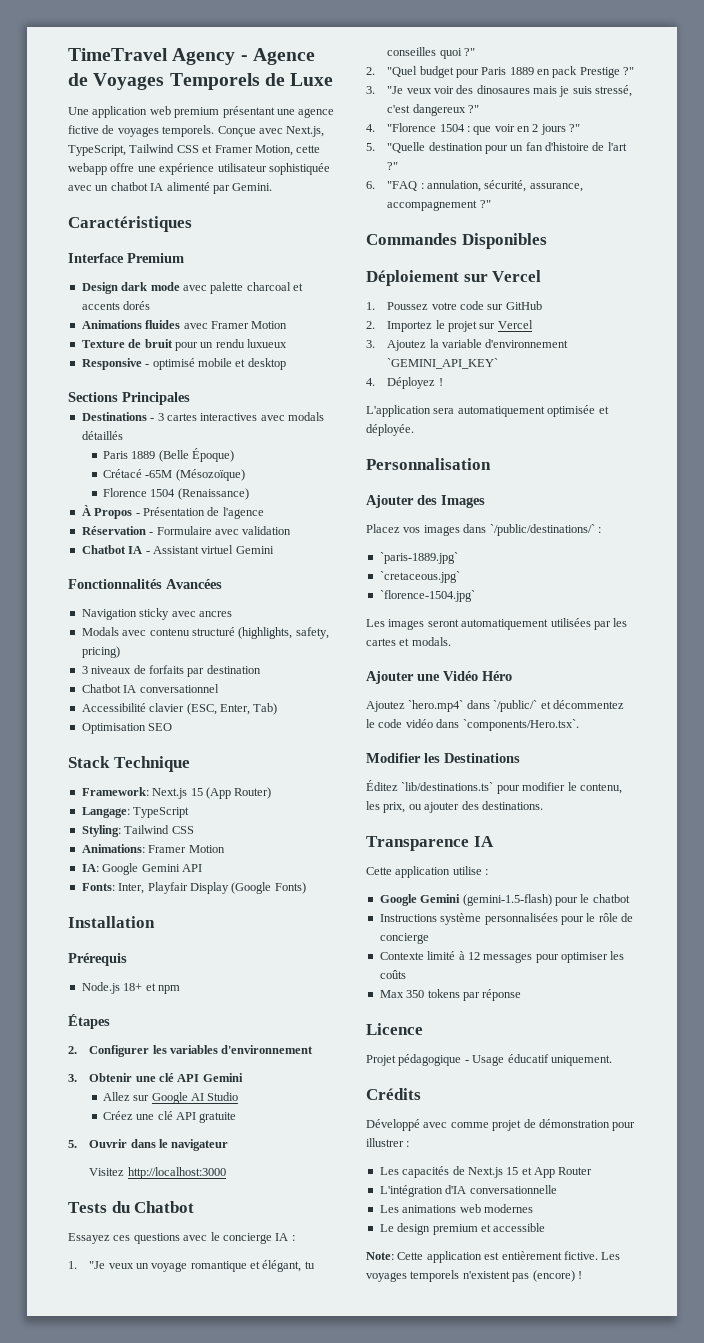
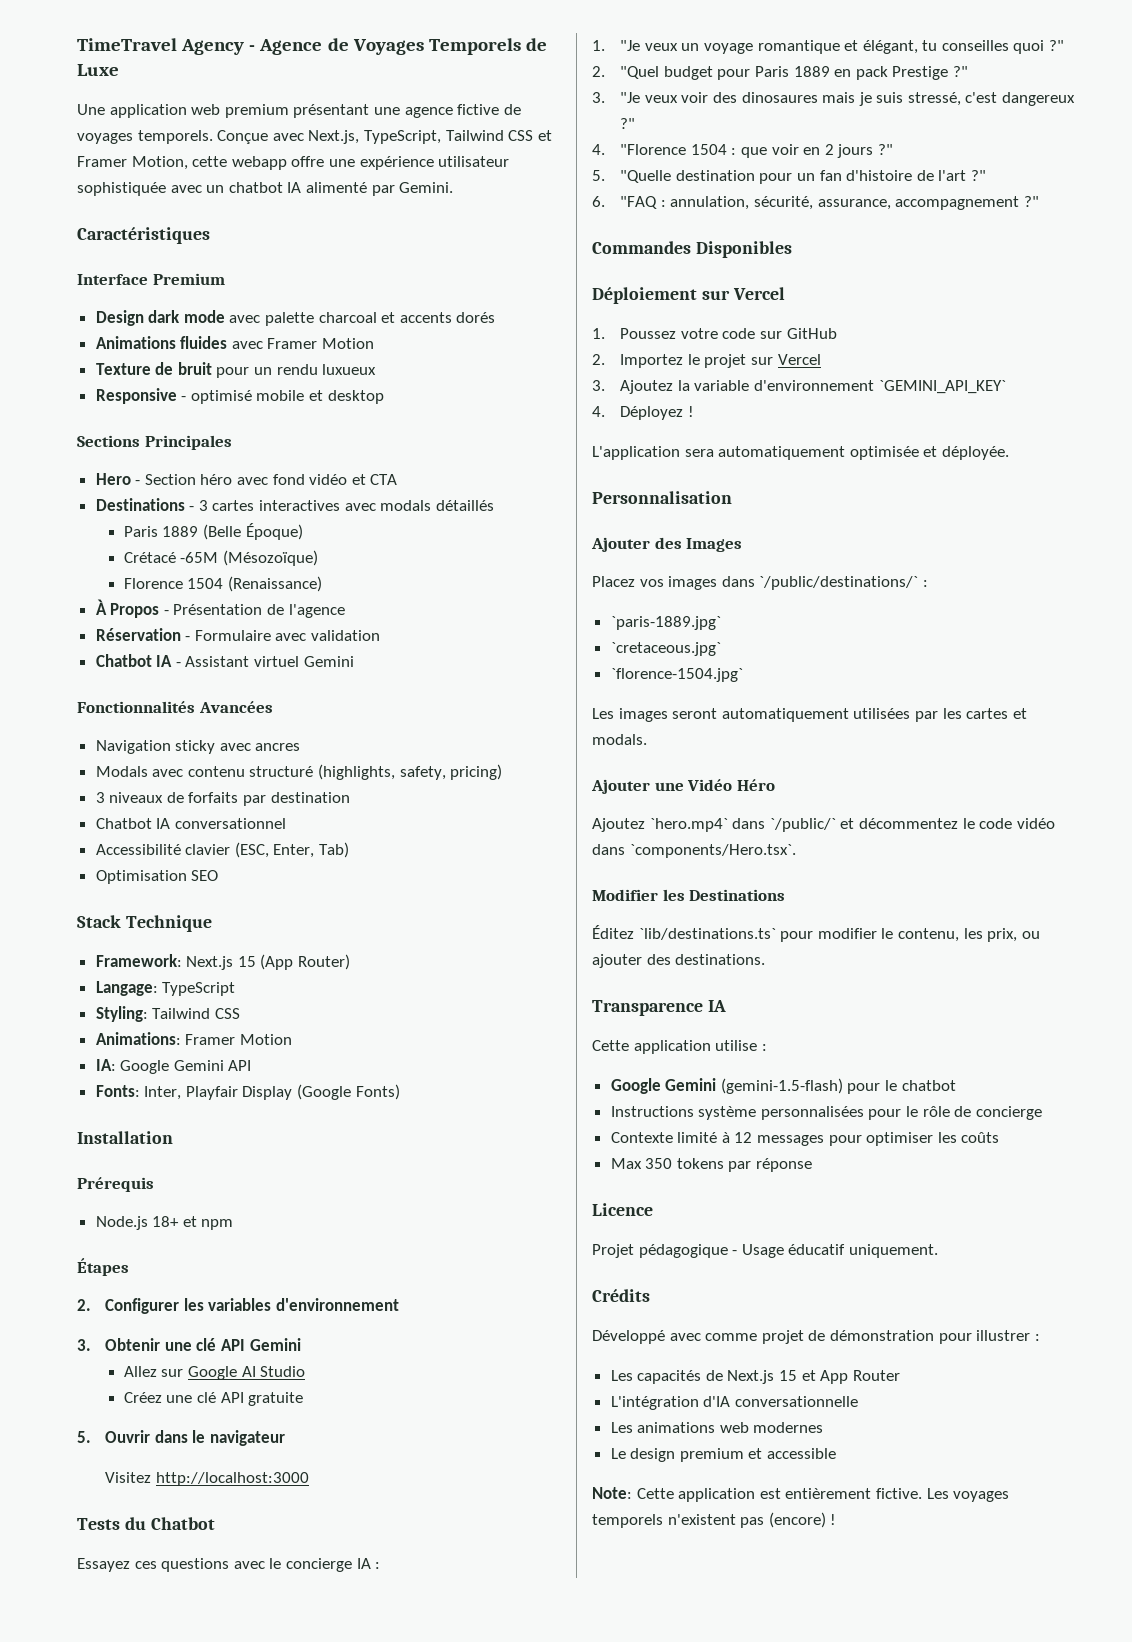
(190, 398) none -> [95,473,398,485] // Hero - Section héro avec fond vidéo et CTA

